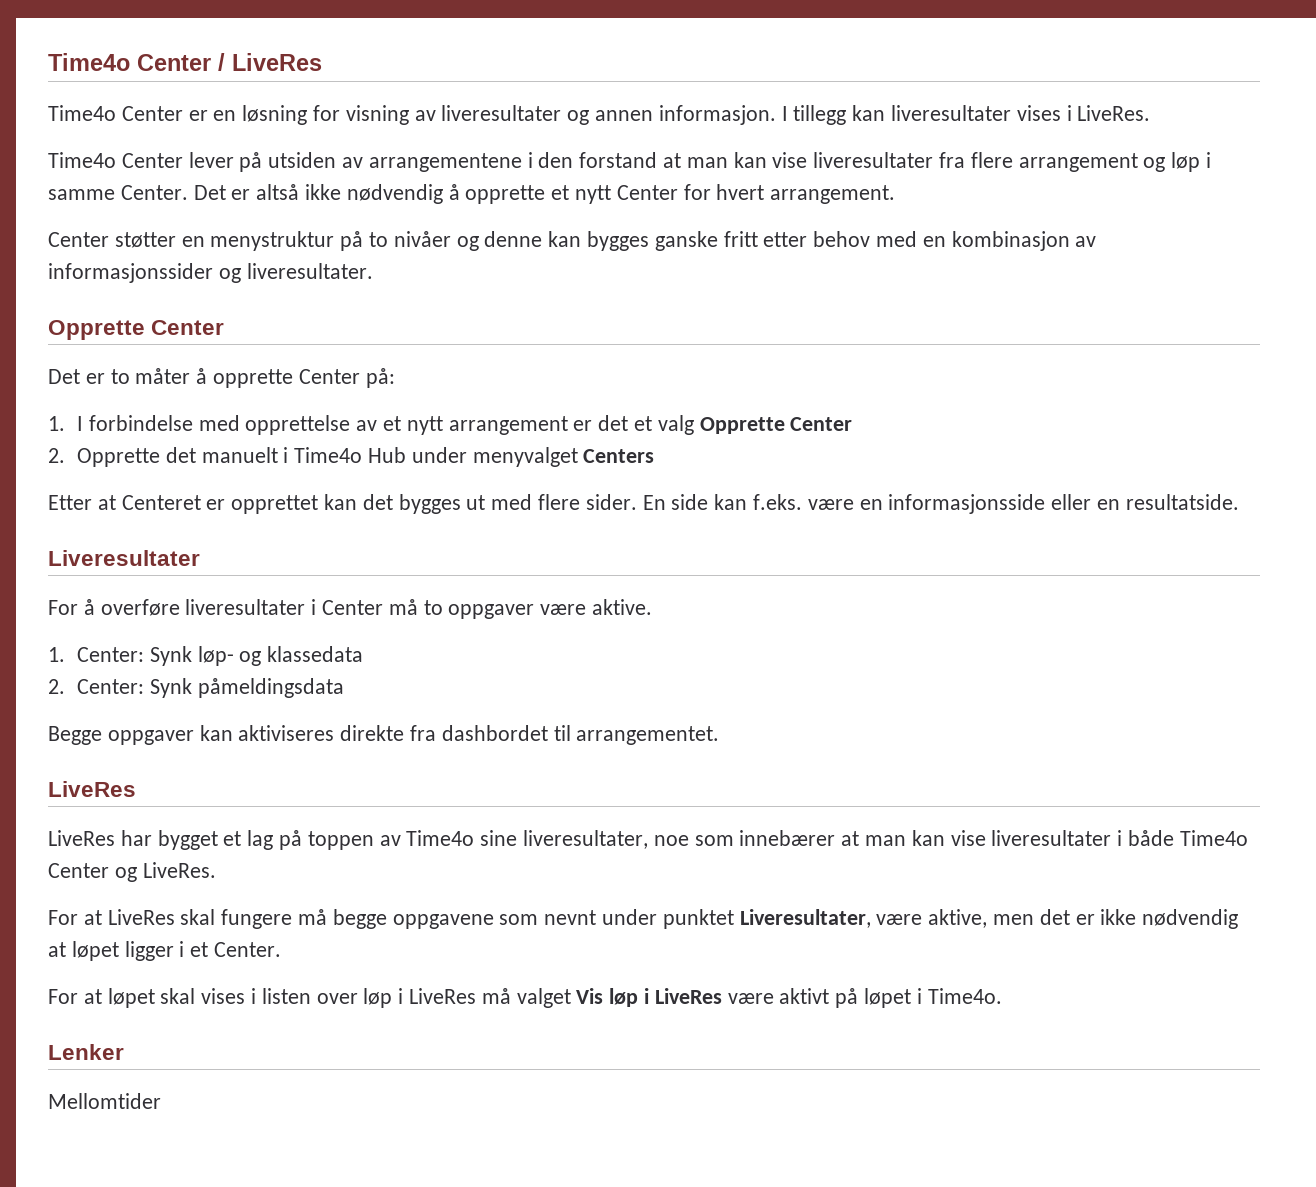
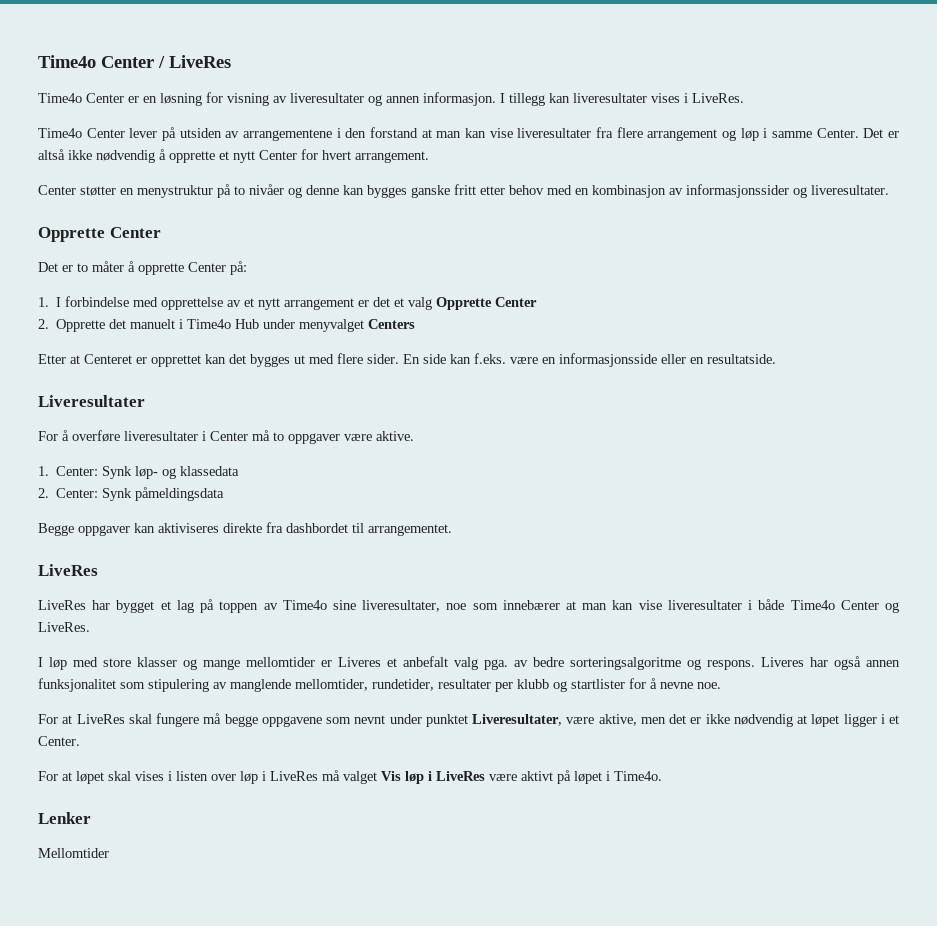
(216, 870) none -> [38,656,900,670] [38,678,721,692] // I løp med store klasser og mange mellomtider er Liveres et anbefalt valg pga. av bedre sorteringsalgoritme og respons. Liveres har også annen funksjonalitet som stipulering av manglende mellomtider, rundetider, resultater per klubb og startlister for å nevne noe.

